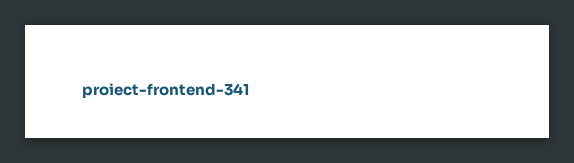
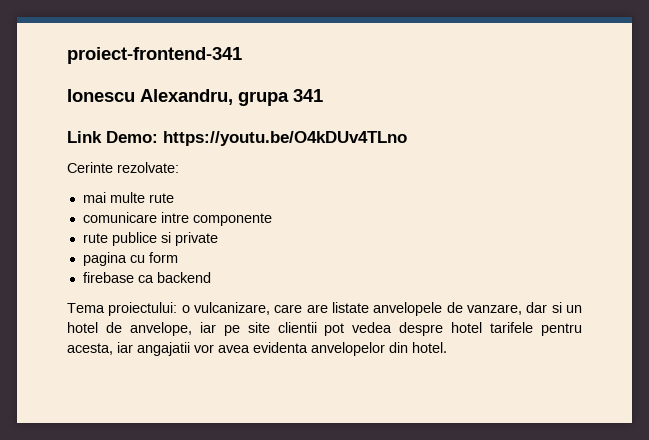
(249, 90) none -> [67,89,323,106] [67,131,407,146] [67,162,179,173] [82,192,174,203] [82,212,272,226] [82,232,218,246] [82,252,178,266] [82,272,211,283] [67,302,582,316] [67,322,582,336] [67,342,447,356] // Ionescu Alexandru, grupa 341 // Link Demo: https://youtu.be/O4kDUv4TLno // Cerinte rezolvate: // mai multe rute // comunicare intre componente // rute publice si private // pagina cu form // firebase ca backend // Tema proiectului: o vulcanizare, care are listate anvelopele de vanzare, dar si un hotel de anvelope, iar pe site clientii pot vedea despre hotel tarifele pentru acesta, iar angajatii vor avea evidenta anvelopelor din hotel.

